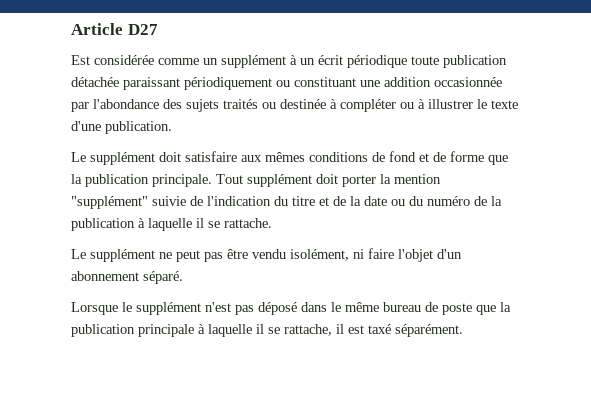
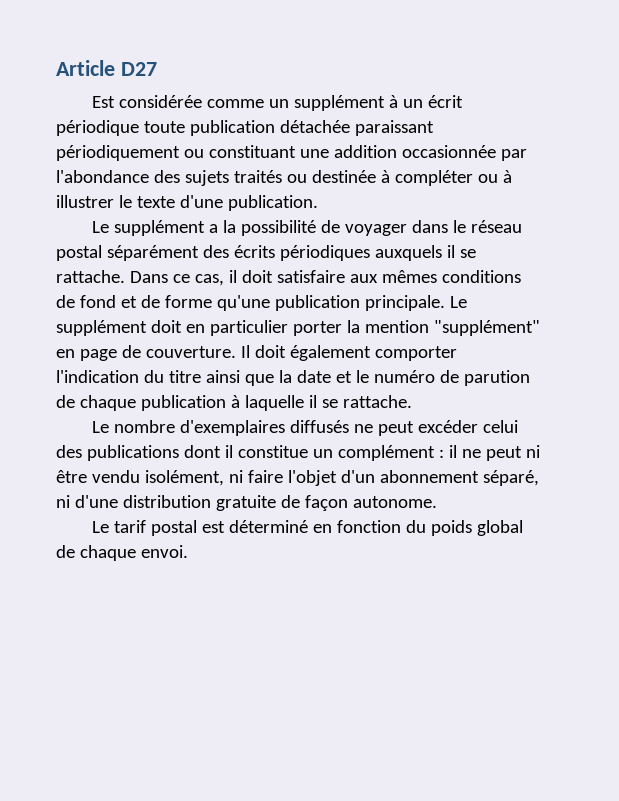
(155, 158) none -> [209,220,523,236] [56,245,476,261] [56,270,237,286] a la possibilité de voyager dans le réseau postal séparément des écrits périodiques auxquels il se rattache. Dans ce cas, il
[488,155,508,165] [71,174,82,184] que la -> [216,295,270,311] qu'une
[216,174,338,187] Tout supplément doit -> [449,296,467,308] [56,320,288,336] Le supplément doit en particulier
[152,196,502,206] suivie de l'indication du titre et de la date ou du numéro de la -> [56,345,457,361] [56,370,530,386] [56,395,136,411] en page de couverture. Il doit également comporter l'indication du titre ainsi que la date et le numéro de parution de chaque
[90,249,223,262] supplément ne peut pas -> [114,420,519,436] [56,445,540,461] nombre d'exemplaires diffusés ne peut excéder celui des publications dont il constitue un complément : il ne peut ni
[143,271,183,284] [71,302,511,315] [71,324,463,337] séparé. // Lorsque le supplément n'est pas déposé dans le même bureau de poste que la publication principale à laquelle il se rattache, il est taxé séparément. -> [482,470,539,486] [56,495,437,511] [92,520,524,536] [56,545,188,561] séparé, ni d'une distribution gratuite de façon autonome. // Le tarif postal est déterminé en fonction du poids global de chaque envoi.

